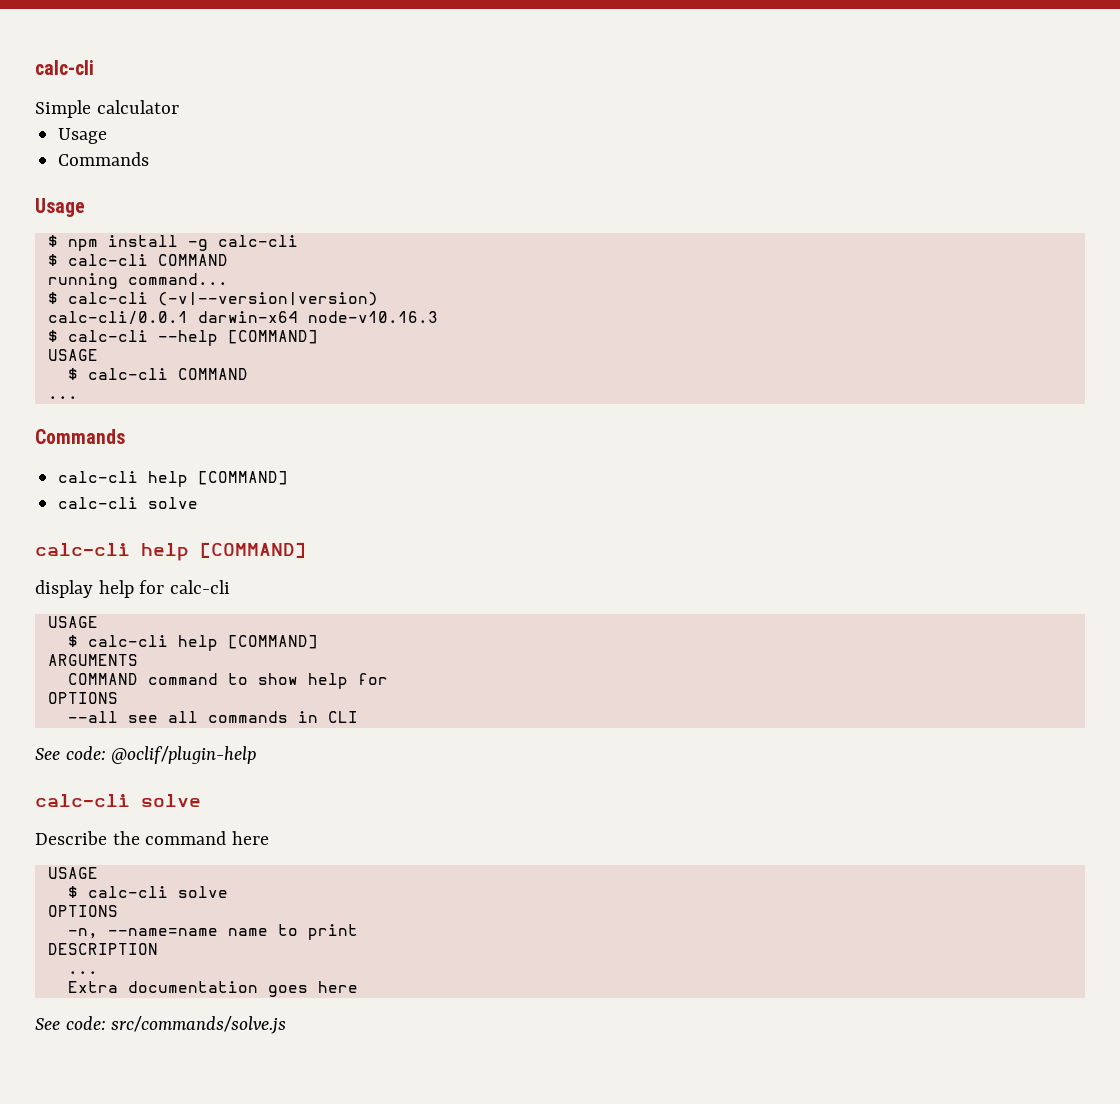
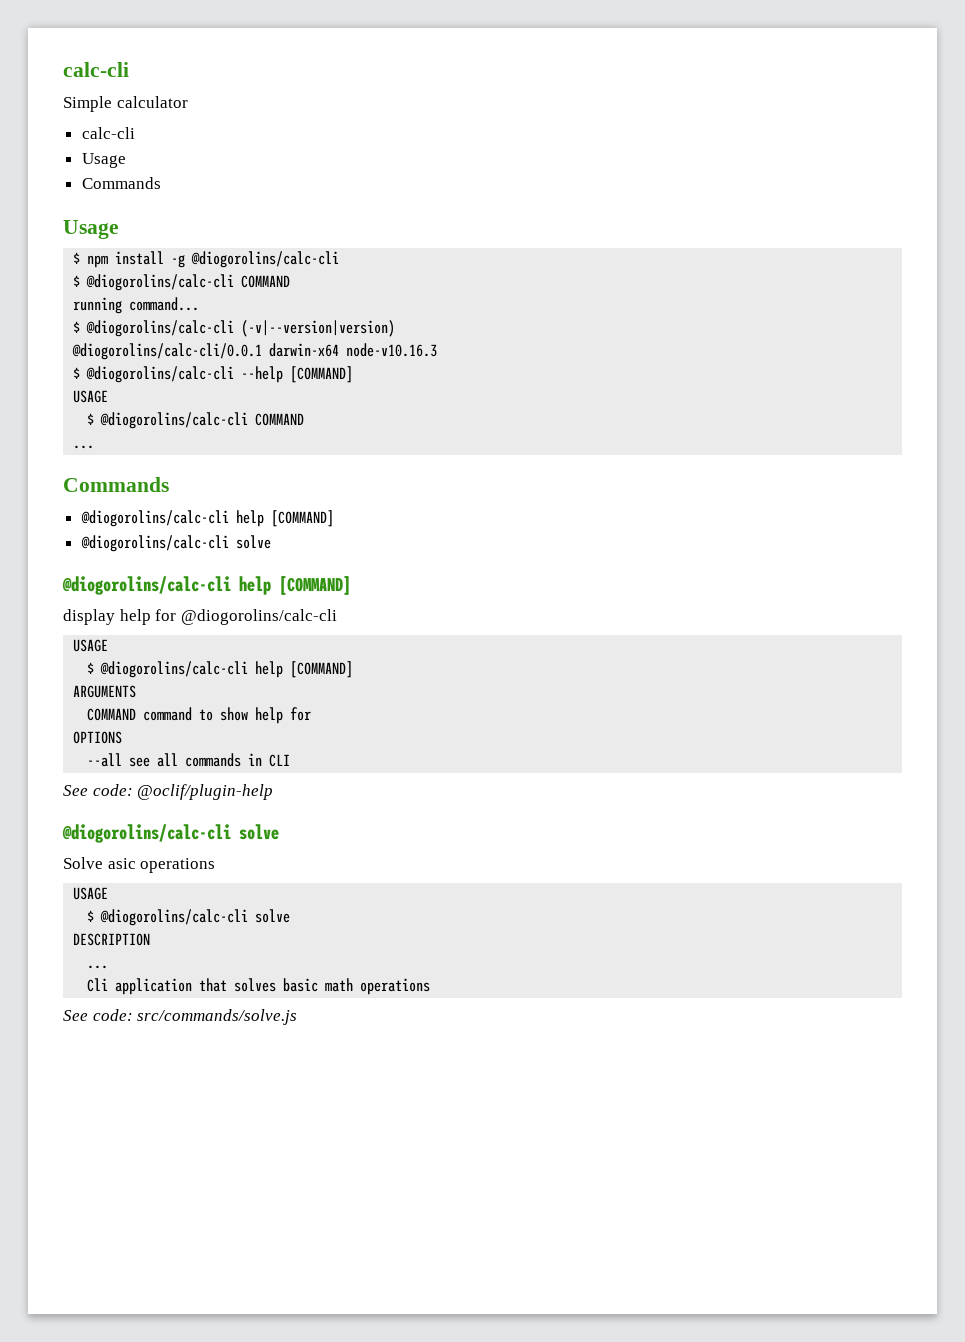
(179, 107) none -> [81,127,135,139] // calc-cli
[217,235,298,247] [47,254,148,266] calc-cli // $ calc-cli -> [191,251,340,268] [73,274,235,291] @diogorolins/calc-cli // $ @diogorolins/calc-cli
[67,292,148,304] calc-cli -> [86,320,235,337] @diogorolins/calc-cli
[47,311,188,325] calc-cli/0.0.1 -> [72,343,263,360] @diogorolins/calc-cli/0.0.1
[67,330,148,342] calc-cli -> [86,366,235,383] @diogorolins/calc-cli
[87,368,168,380] calc-cli -> [100,412,249,429] @diogorolins/calc-cli
[58,471,289,487] [58,497,199,509] [35,543,130,556] calc-cli help [COMMAND] // calc-cli solve // calc-cli -> [80,510,334,527] [80,535,271,552] [62,576,231,595] @diogorolins/calc-cli help [COMMAND] // @diogorolins/calc-cli solve // @diogorolins/calc-cli
[170,580,231,594] [47,616,98,628] [67,635,168,647] calc-cli // USAGE // $ calc-cli -> [180,609,337,625] [73,639,109,652] [87,661,249,678] @diogorolins/calc-cli // USAGE // $ @diogorolins/calc-cli
[35,794,201,807] [35,831,270,845] [47,867,98,879] [67,886,228,898] [47,905,118,917] [67,924,358,940] [47,943,158,955] [67,971,98,974] [67,981,358,997] calc-cli solve // Describe the command here // USAGE // $ calc-cli solve // OPTIONS // -n, --name=name name to print // DESCRIPTION // ... // Extra documentation goes here -> [62,824,279,843] [63,857,216,873] [73,887,109,900] [87,909,291,926] [73,933,151,946] [87,965,109,969] [87,978,431,995] @diogorolins/calc-cli solve // Solve asic operations // USAGE // $ @diogorolins/calc-cli solve // DESCRIPTION // ... // Cli application that solves basic math operations

